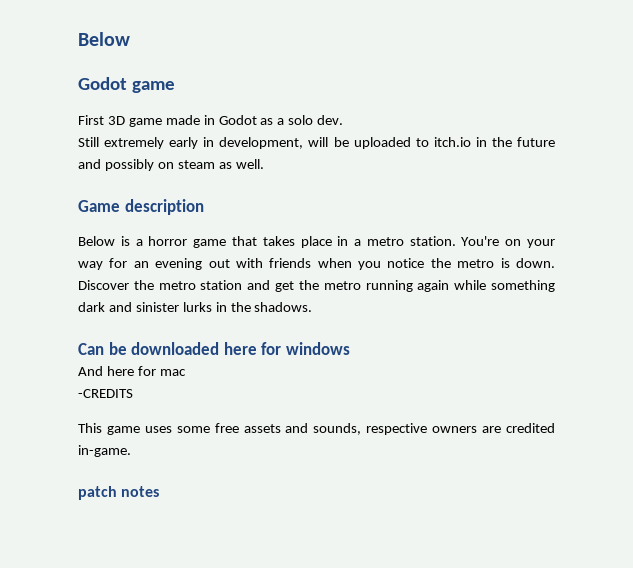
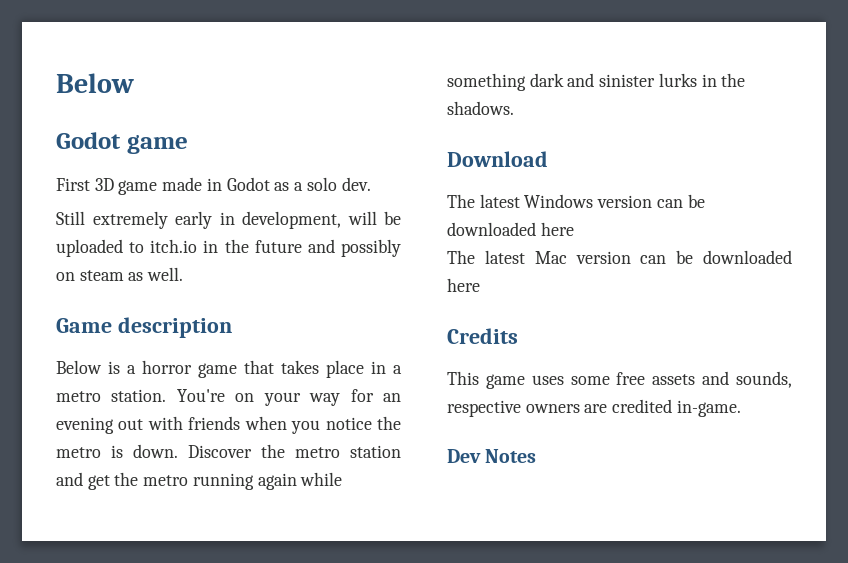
[78,342,350,355] [78,366,186,376] [78,389,133,398] Can be downloaded here for windows // And here for mac // -CREDITS -> [447,151,548,167] [447,194,705,208] [447,222,574,236] [447,250,792,264] [447,278,480,292] [447,328,518,344] Download // The latest Windows version can be downloaded here // The latest Mac version can be downloaded here // Credits
[78,486,160,500] patch notes -> [447,449,537,463] Dev Notes

